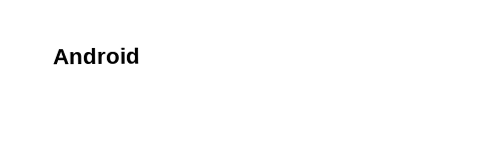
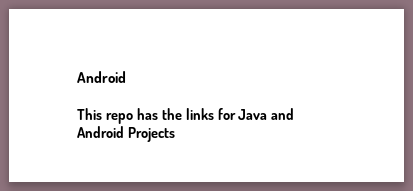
[52,47,140,65] Android -> [77,71,126,83] [77,108,295,124] [77,126,175,142] Android // This repo has the links for Java and Android Projects

